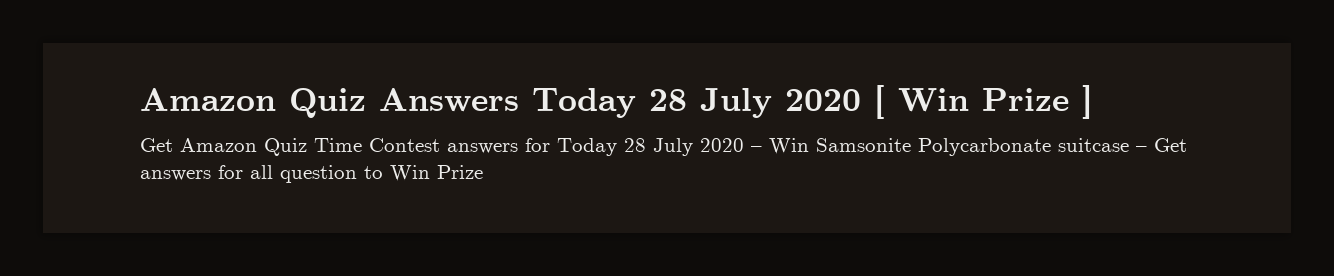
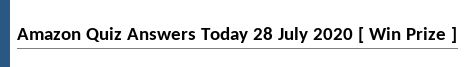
[140,138,1187,156] [140,165,483,183] // Get Amazon Quiz Time Contest answers for Today 28 July 2020 – Win Samsonite Polycarbonate suitcase – Get answers for all question to Win Prize -> (457, 35) none

